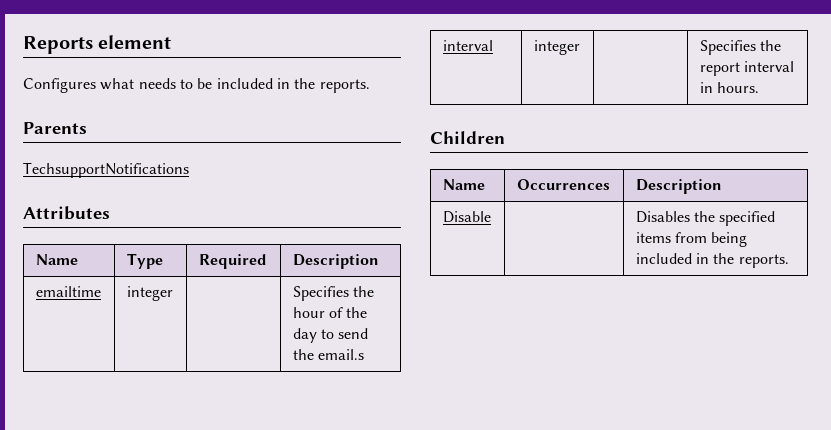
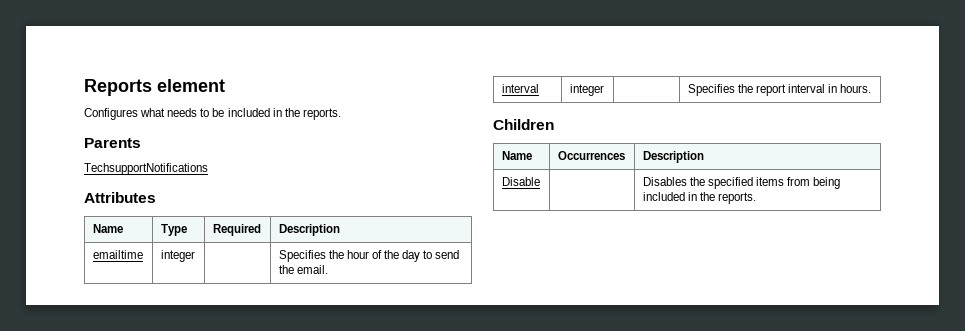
[317,349,364,360] email.s -> [296,265,328,274] email.

